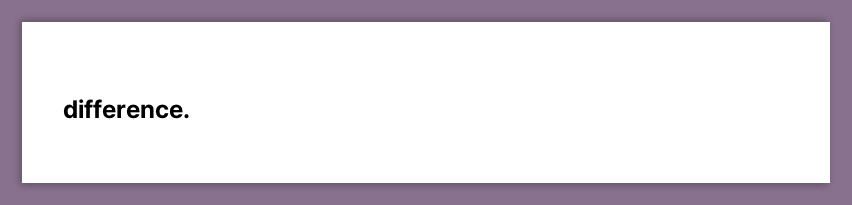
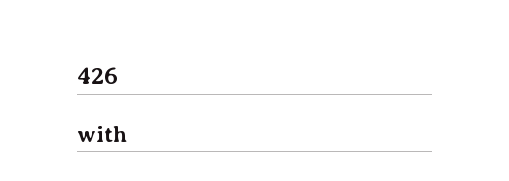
[63,99,190,119] difference. -> [77,67,118,84] [77,126,127,142] 426 // with

